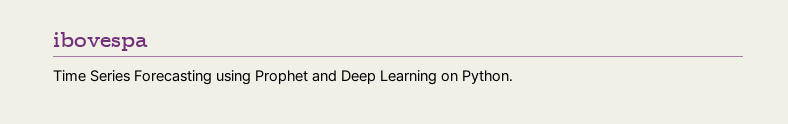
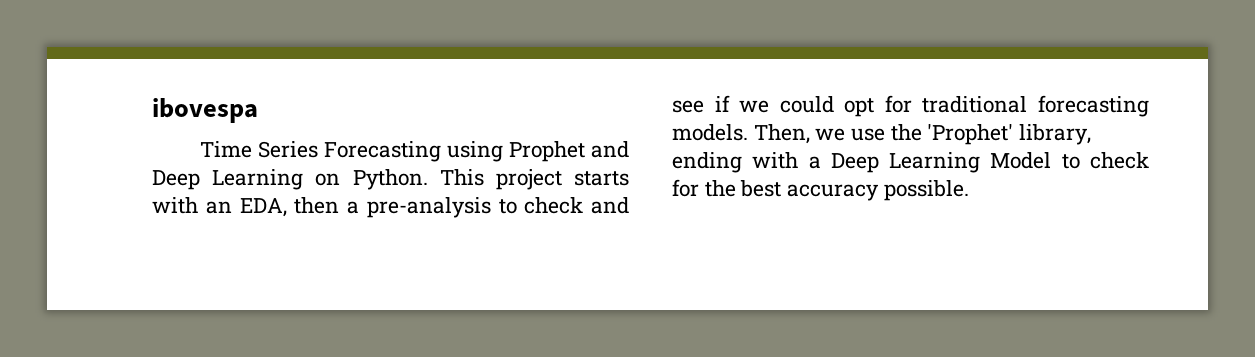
(514, 77) none -> [439,169,629,190] [152,197,629,218] [672,95,1149,117] [672,124,1092,145] [672,152,1149,173] [672,179,969,201] This project starts with an EDA, then a pre-analysis to check and see if we could opt for traditional forecasting models. Then, we use the 'Prophet' library, ending with a Deep Learning Model to check for the best accuracy possible.

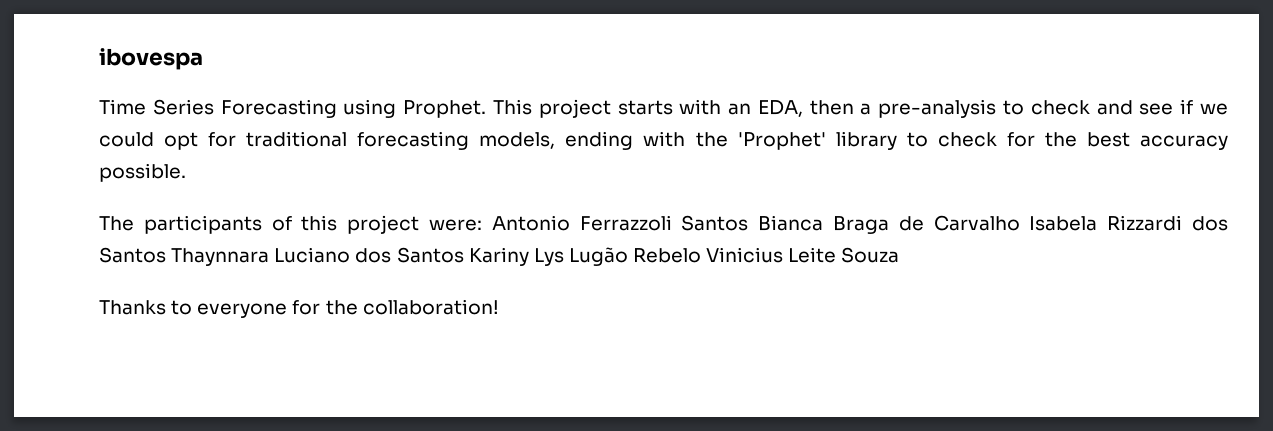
[509,141,629,162] [152,169,428,190] Prophet and Deep Learning on Python. -> [403,100,487,118] Prophet.
[672,124,1092,145] [672,152,1052,173] models. Then, we use the 'Prophet' library, ending with a Deep Learning Model -> [479,131,897,150] models, ending with the 'Prophet' library
(969, 190) none -> [99,215,1228,234] [99,247,900,266] [99,299,499,318] // The participants of this project were: Antonio Ferrazzoli Santos Bianca Braga de Carvalho Isabela Rizzardi dos Santos Thaynnara Luciano dos Santos Kariny Lys Lugão Rebelo Vinicius Leite Souza // Thanks to everyone for the collaboration!

